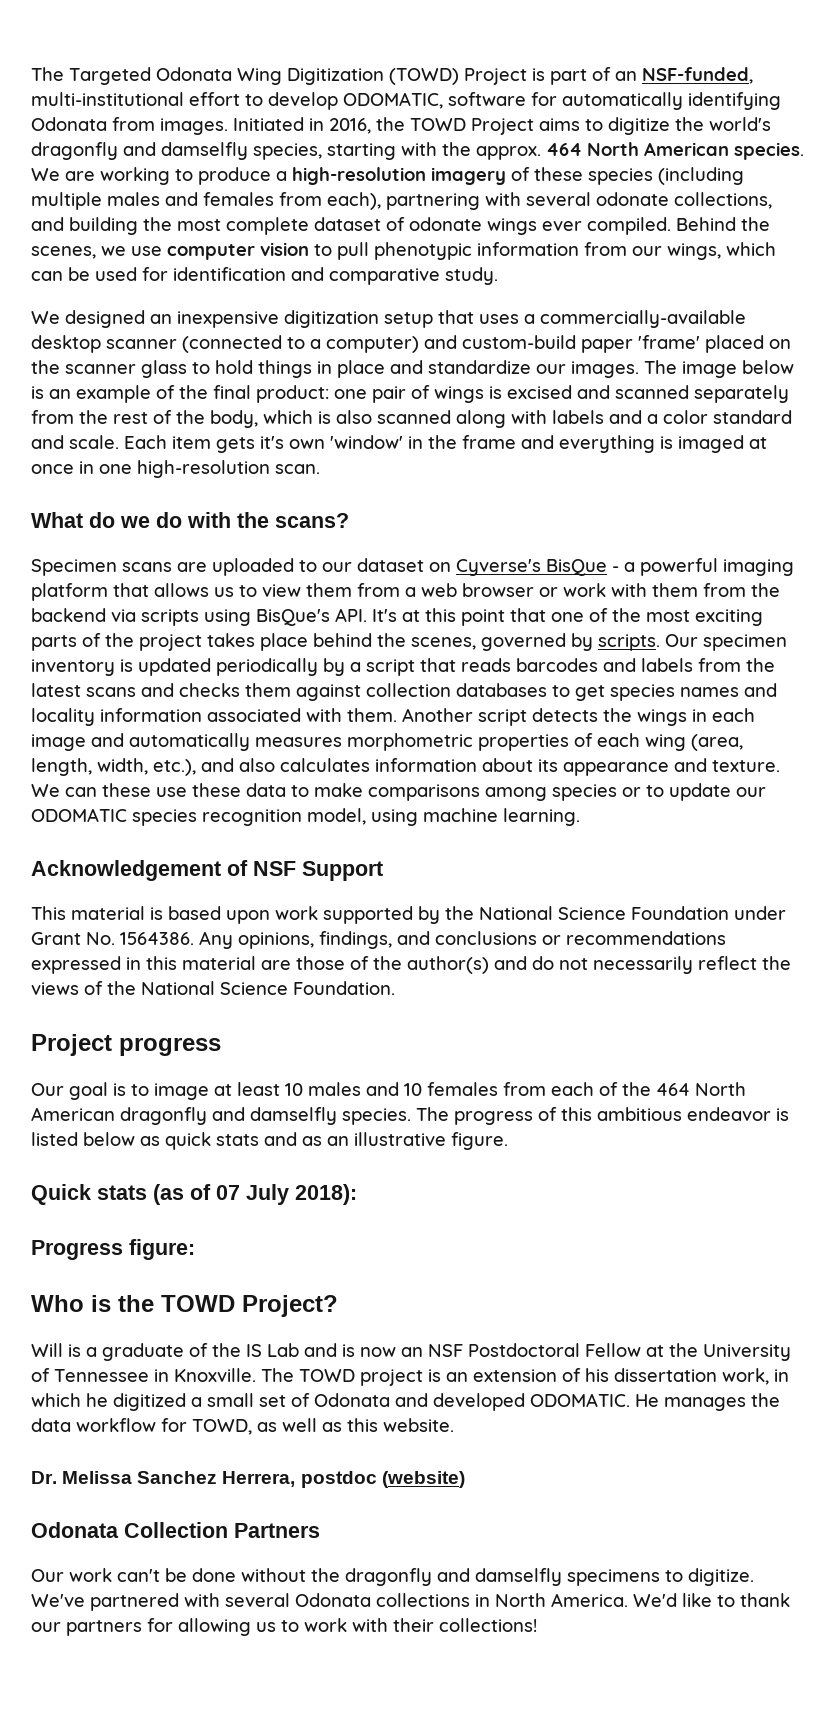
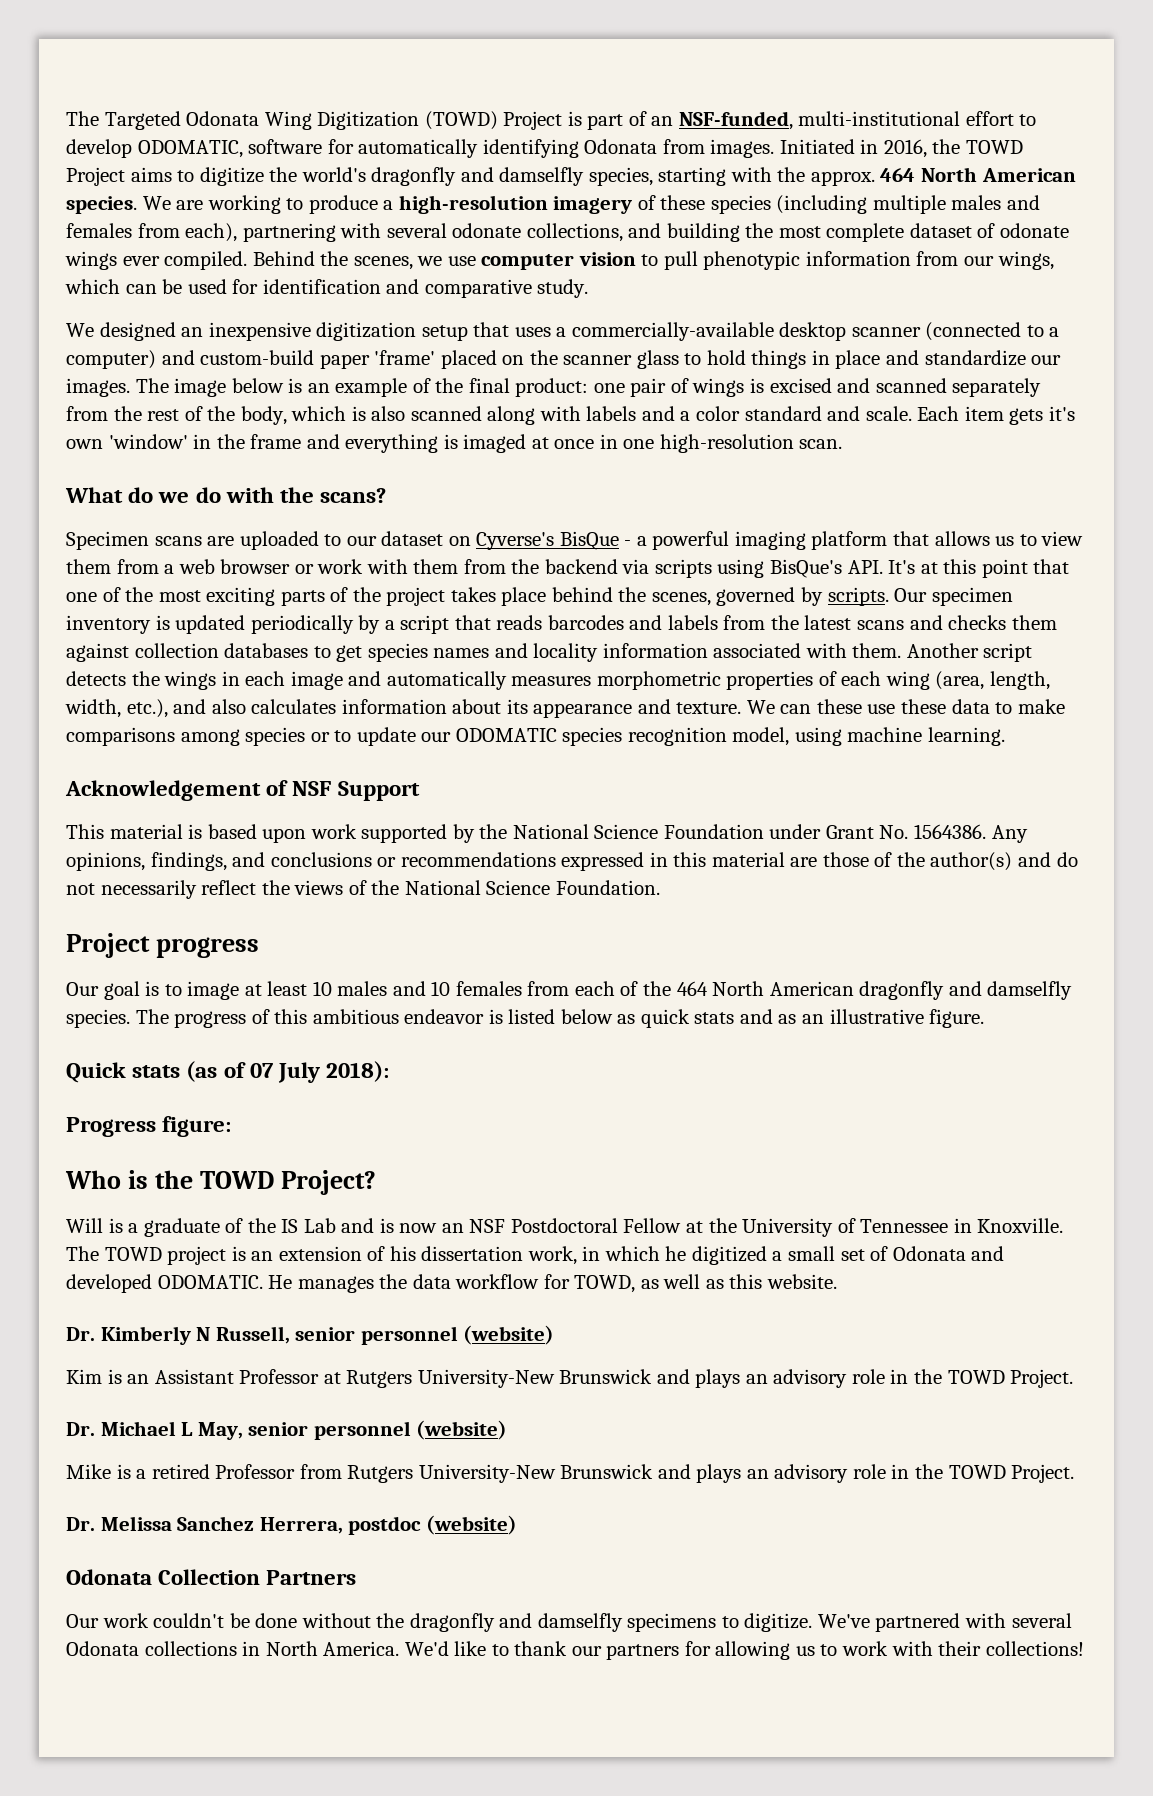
(454, 1425) none -> [66,1325,555,1345] [66,1369,1074,1388] [66,1420,508,1440] [66,1464,1075,1483] // Dr. Kimberly N Russell, senior personnel (website) // Kim is an Assistant Professor at Rutgers University-New Brunswick and plays an advisory role in the TOWD Project. // Dr. Michael L May, senior personnel (website) // Mike is a retired Professor from Rutgers University-New Brunswick and plays an advisory role in the TOWD Project.
[117,1569,160,1582] can't -> [153,1613,225,1628] couldn't

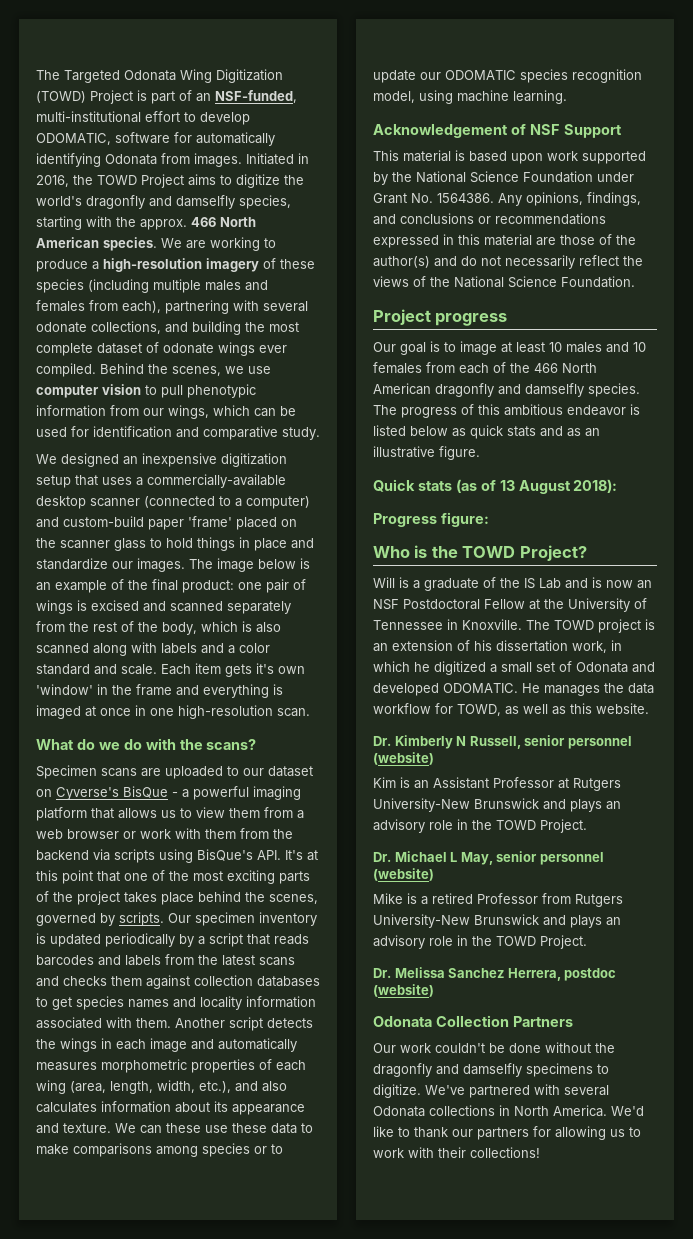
[880,168,916,182] 464 -> [191,217,216,227] 466
[676,981,708,996] 464 -> [534,363,558,373] 466
[249,1062,321,1083] 07 July -> [499,480,571,494] 13 August

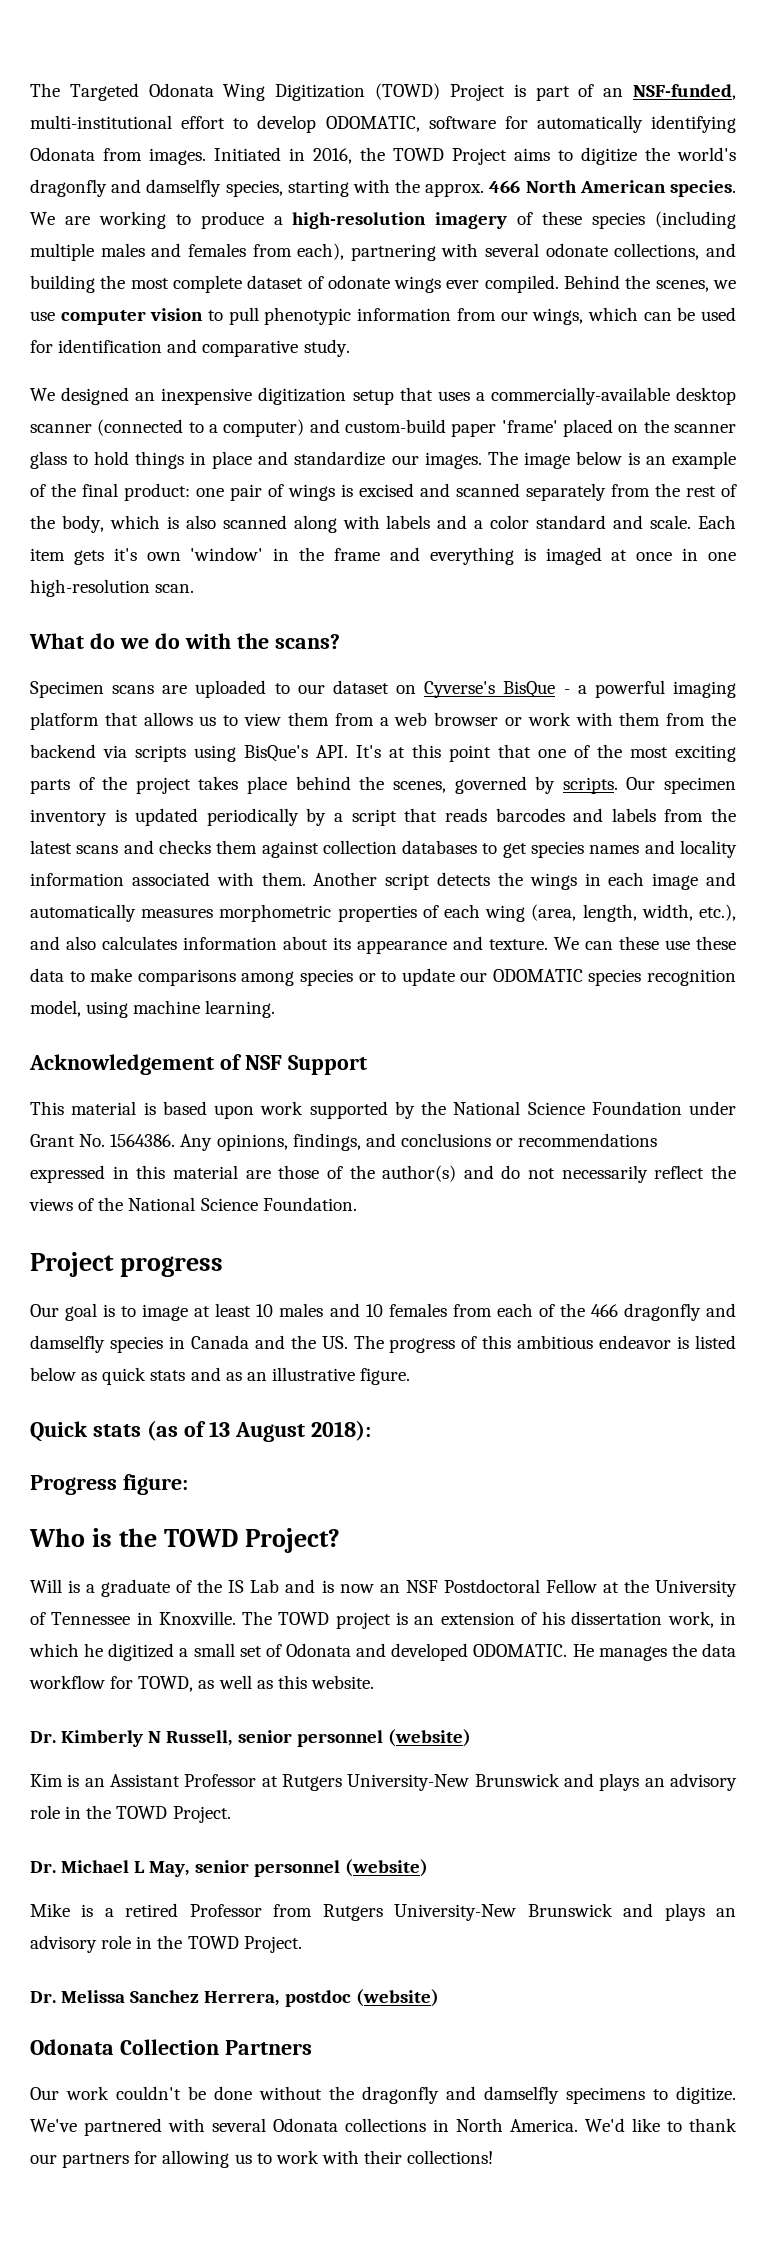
[562,363,597,373] [373,383,640,397] North American dragonfly and damselfly species. -> [623,1303,736,1321] [30,1335,348,1353] dragonfly and damselfly species in Canada and the US.

